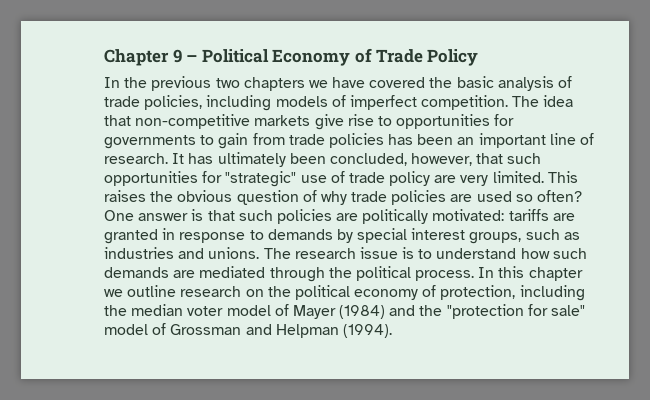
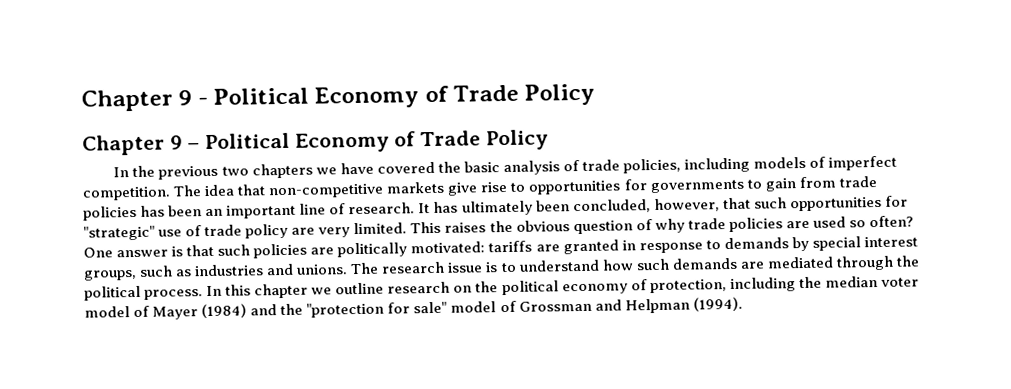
[104,48,479,66] Chapter 9 – Political Economy of Trade Policy -> [81,83,596,112] [82,129,549,156] Chapter 9 - Political Economy of Trade Policy // Chapter 9 – Political Economy of Trade Policy

